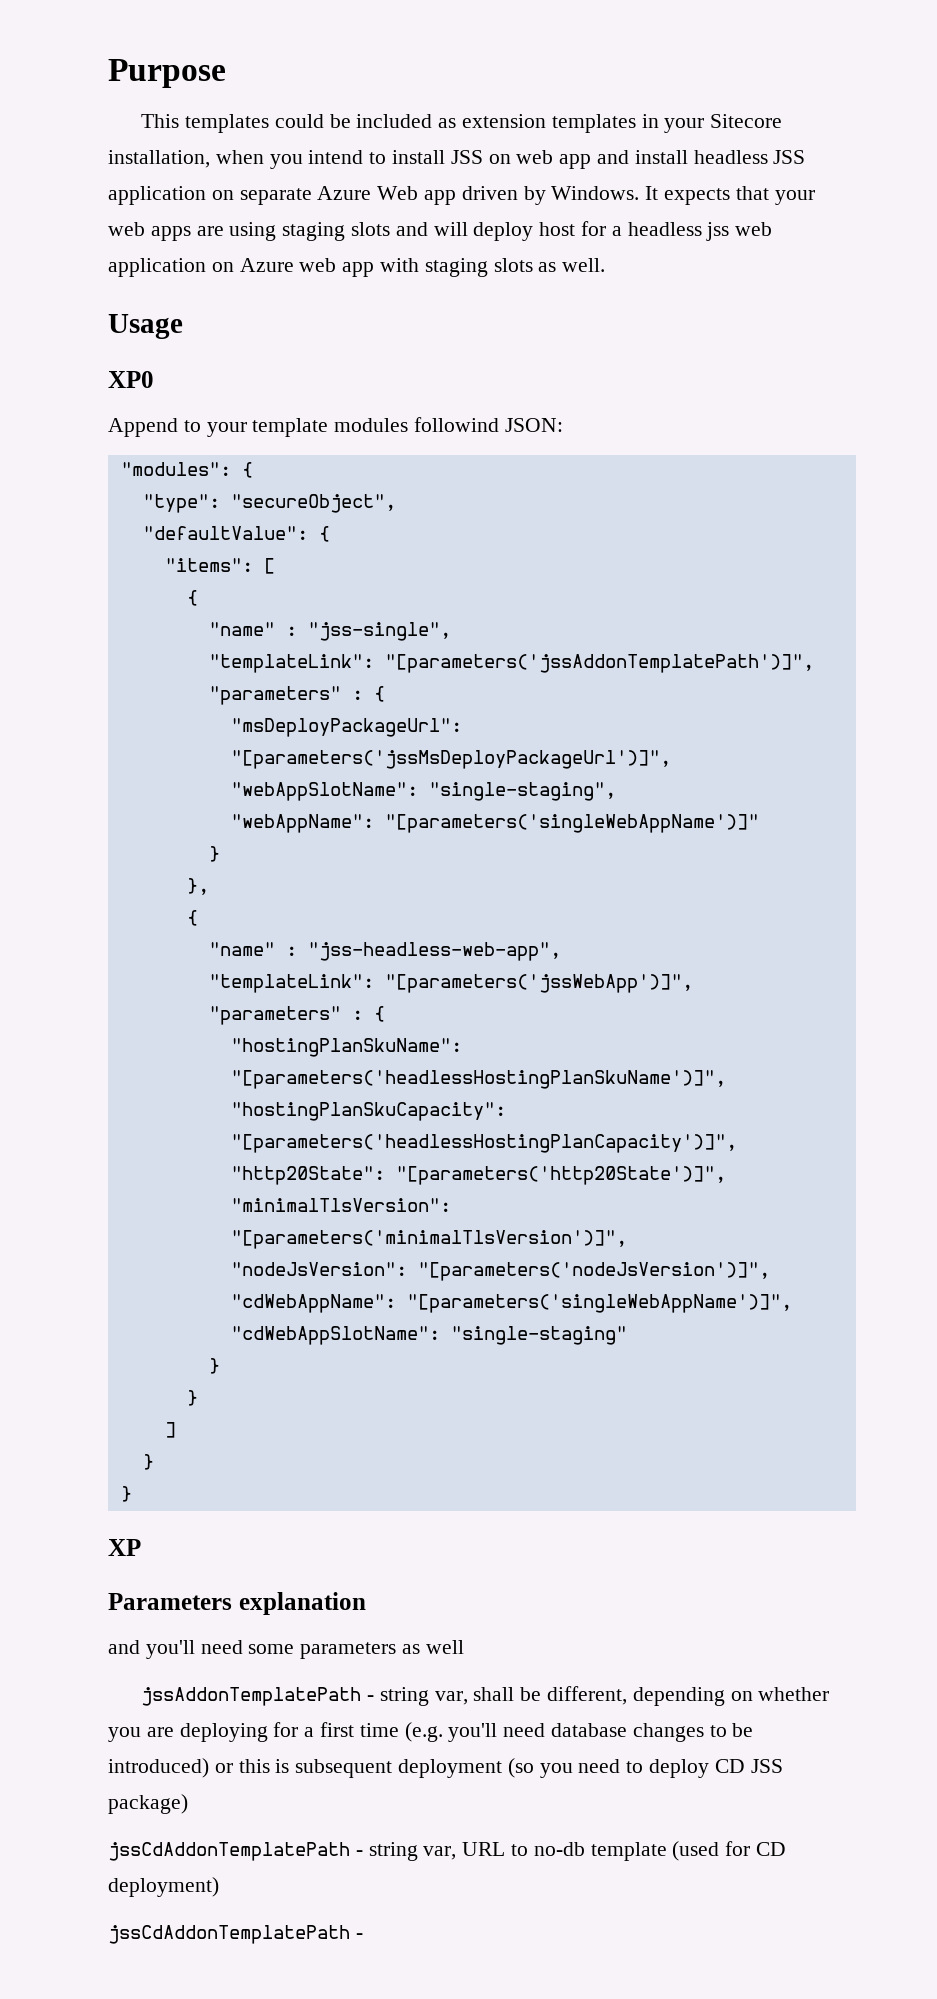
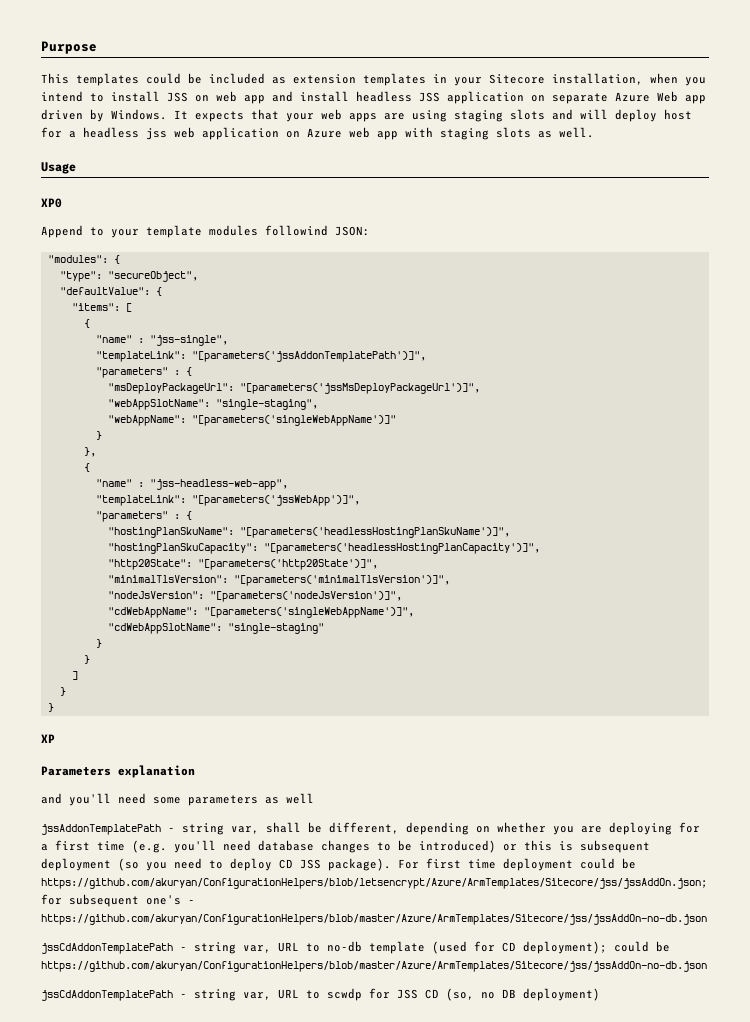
[108,1794,188,1814] package) -> [328,858,636,871] [41,878,708,889] [41,894,195,907] [41,914,707,925] package). For first time deployment could be https://github.com/akuryan/ConfigurationHelpers/blob/letsencrypt/Azure/ArmTemplates/Sitecore/jss/jssAddOn.json; for subsequent one's - https://github.com/akuryan/ConfigurationHelpers/blob/master/Azure/ArmTemplates/Sitecore/jss/jssAddOn-no-db.json
[108,1877,219,1897] [108,1925,363,1944] deployment) // jssCdAddonTemplatePath - -> [523,941,670,954] [41,961,707,972] [41,988,600,1001] deployment); could be https://github.com/akuryan/ConfigurationHelpers/blob/master/Azure/ArmTemplates/Sitecore/jss/jssAddOn-no-db.json // jssCdAddonTemplatePath - string var, URL to scwdp for JSS CD (so, no DB deployment)

